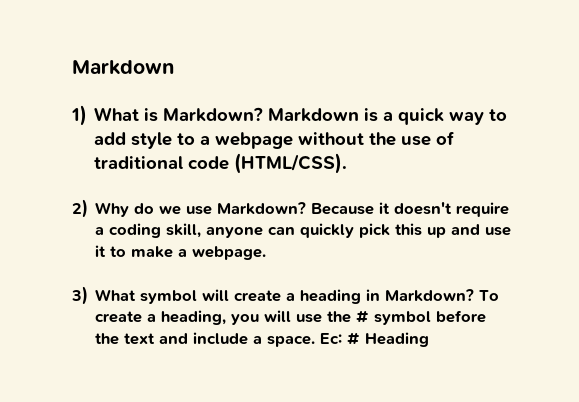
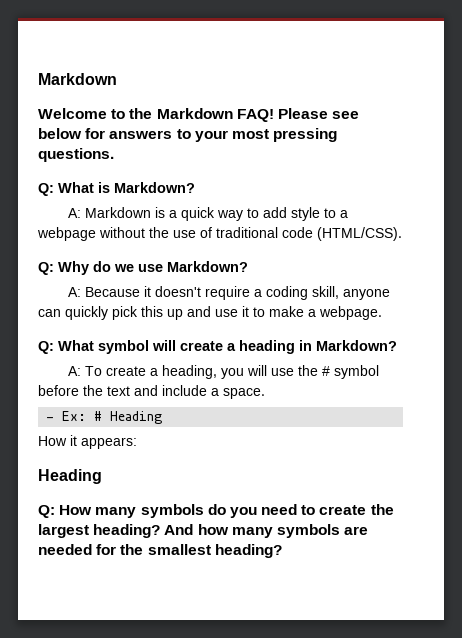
[71,105,87,126] 1) -> [38,108,360,122] [38,128,338,142] [38,148,114,162] [38,183,54,196] Welcome to the Markdown FAQ! Please see below for answers to your most pressing questions. // Q:
(263, 114) none -> [68,208,82,218] // A:
[72,199,88,218] 2) -> [38,262,54,275] Q:
(306, 208) none -> [68,287,82,297] // A:
[71,286,88,305] 3) -> [38,341,54,354] Q:
(474, 295) none -> [68,366,82,376] // A:
[320,333,342,344] Ec: -> [46,411,87,421] // - Ex:
(429, 339) none -> [38,435,137,449] [38,469,102,484] [38,504,394,518] [38,524,369,538] [38,544,282,558] // How it appears: // Heading // Q: How many symbols do you need to create the largest heading? And how many symbols are needed for the smallest heading?

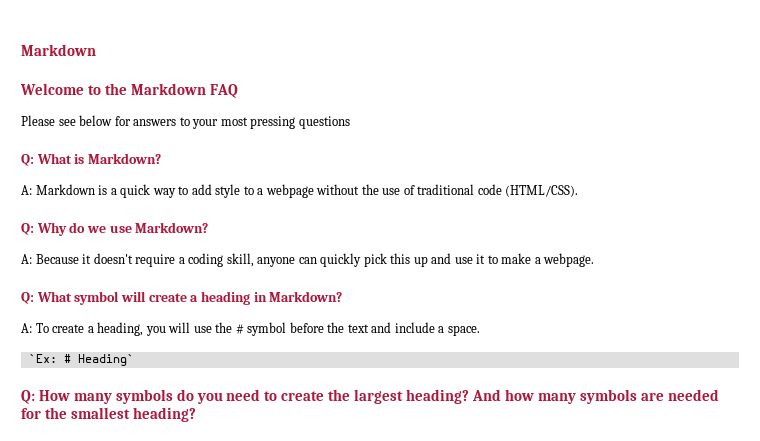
[236,109,274,122] FAQ! -> [209,84,238,98] FAQ //
[38,148,114,162] questions. -> [298,116,350,129] questions
[46,411,163,424] [38,435,137,449] [38,469,102,484] - Ex: # Heading // How it appears: // Heading -> [28,354,134,366] `Ex: # Heading`

